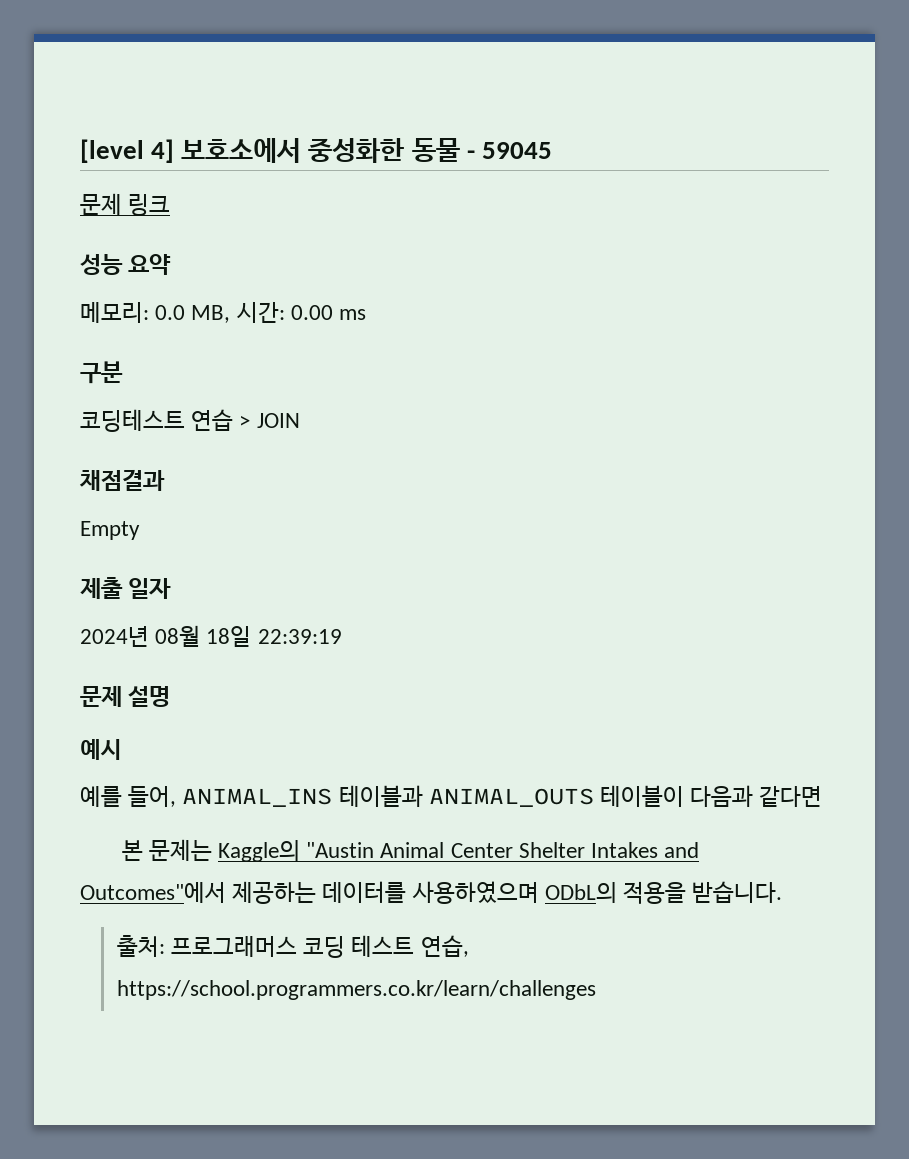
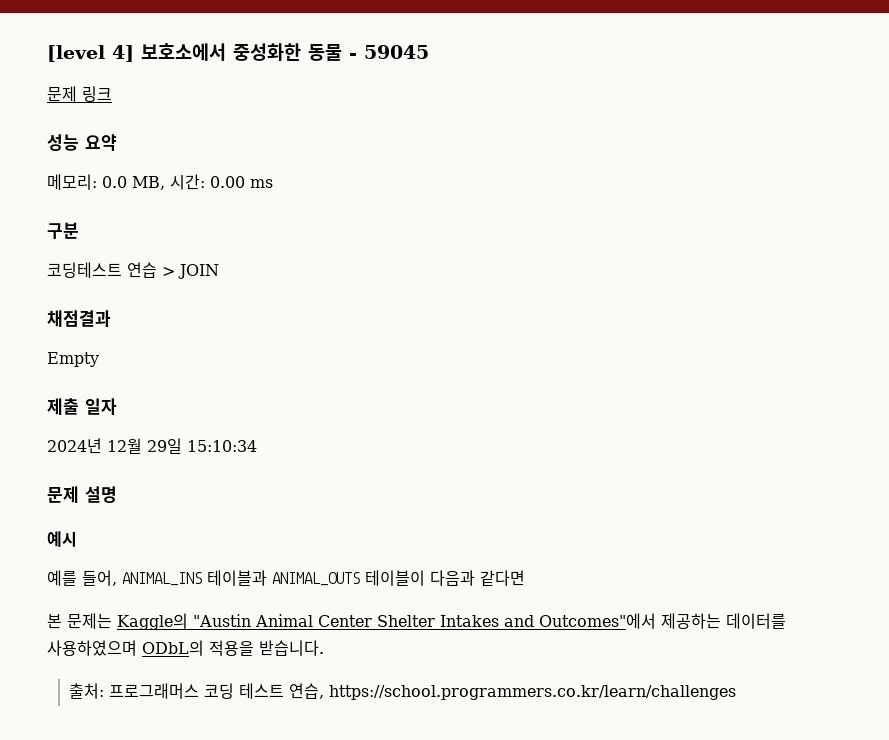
[155,625,342,647] 08월 18일 22:39:19 -> [107,438,257,454] 12월 29일 15:10:34

